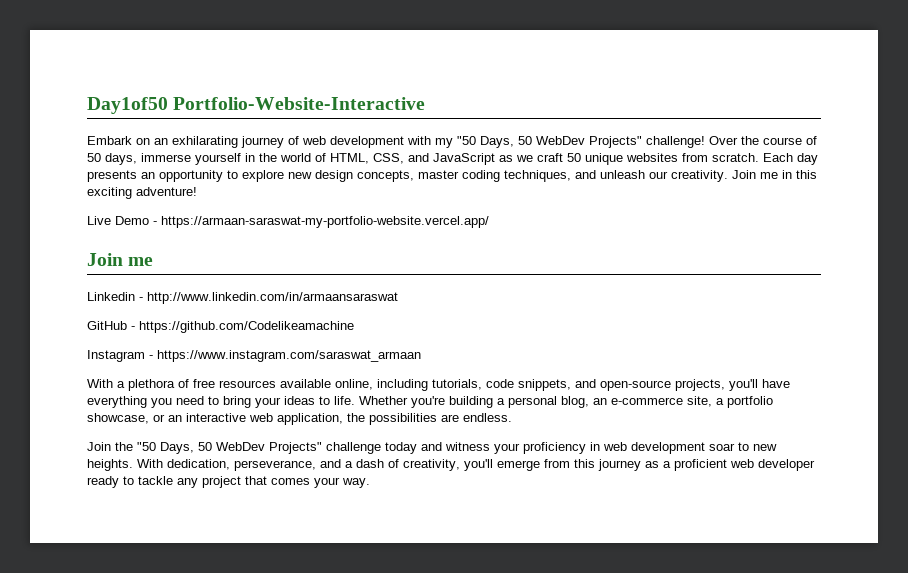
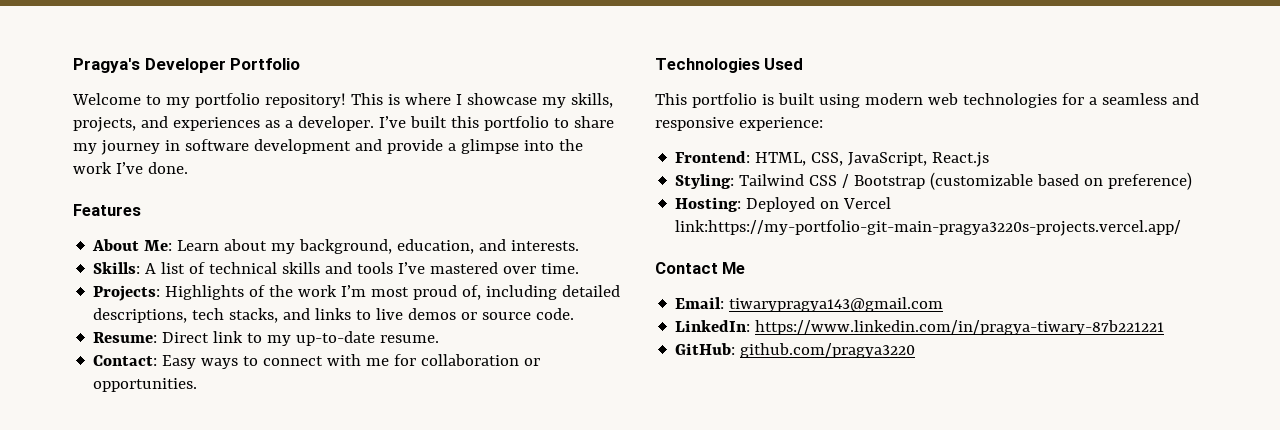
[87,97,426,114] [87,136,817,148] [87,153,818,165] [87,170,817,182] [87,187,197,199] [87,216,489,228] [87,253,154,266] [87,292,398,304] [87,321,354,333] [87,350,421,362] [87,379,790,391] [87,396,773,408] [87,413,512,425] [87,442,777,454] [87,459,815,471] [87,476,370,488] Day1of50 Portfolio-Website-Interactive // Embark on an exhilarating journey of web development with my "50 Days, 50 WebDev Projects" challenge! Over the course of 50 days, immerse yourself in the world of HTML, CSS, and JavaScript as we craft 50 unique websites from scratch. Each day presents an opportunity to explore new design concepts, master coding techniques, and unleash our creativity. Join me in this exciting adventure! // Live Demo - https://armaan-saraswat-my-portfolio-website.vercel.app/ // Join me // Linkedin - http://www.linkedin.com/in/armaansaraswat // GitHub - https://github.com/Codelikeamachine // Instagram - https://www.instagram.com/saraswat_armaan // With a plethora of free resources available online, including tutorials, code snippets, and open-source projects, you'll have everything you need to bring your ideas to life. Whether you're building a personal blog, an e-commerce site, a portfolio showcase, or an interactive web application, the possibilities are endless. // Join the "50 Days, 50 WebDev Projects" challenge today and witness your proficiency in web development soar to new heights. With dedication, perseverance, and a dash of creativity, you'll emerge from this journey as a proficient web developer ready to tackle any project that comes your way. -> [73,58,301,73] [72,93,613,108] [73,116,614,132] [73,139,583,155] [73,162,188,174] [73,204,141,216] [92,239,580,254] [93,262,580,274] [93,285,621,301] [93,308,575,323] [93,331,440,346] [93,354,541,369] [93,378,198,392] [655,58,804,73] [655,93,1199,108] [655,117,823,131] [675,151,990,167] [675,172,1193,190] [675,197,892,212] [675,220,1182,236] [655,262,746,274] [675,297,944,312] [675,320,1165,335] [675,343,916,358] Pragya's Developer Portfolio // Welcome to my portfolio repository! This is where I showcase my skills, projects, and experiences as a developer. I’ve built this portfolio to share my journey in software development and provide a glimpse into the work I’ve done. // Features // About Me: Learn about my background, education, and interests. // Skills: A list of technical skills and tools I’ve mastered over time. // Projects: Highlights of the work I’m most proud of, including detailed descriptions, tech stacks, and links to live demos or source code. // Resume: Direct link to my up-to-date resume. // Contact: Easy ways to connect with me for collaboration or opportunities. // Technologies Used // This portfolio is built using modern web technologies for a seamless and responsive experience: // Frontend: HTML, CSS, JavaScript, React.js // Styling: Tailwind CSS / Bootstrap (customizable based on preference) // Hosting: Deployed on Vercel link:https://my-portfolio-git-main-pragya3220s-projects.vercel.app/ // Contact Me // Email: tiwarypragya143@gmail.com // LinkedIn: https://www.linkedin.com/in/pragya-tiwary-87b221221 // GitHub: github.com/pragya3220

